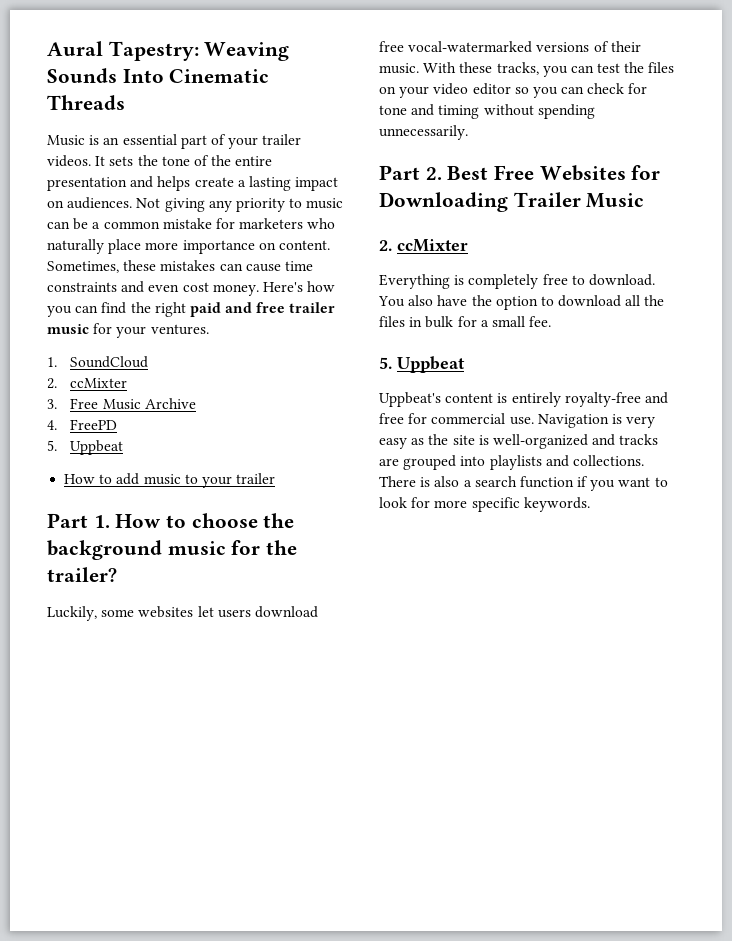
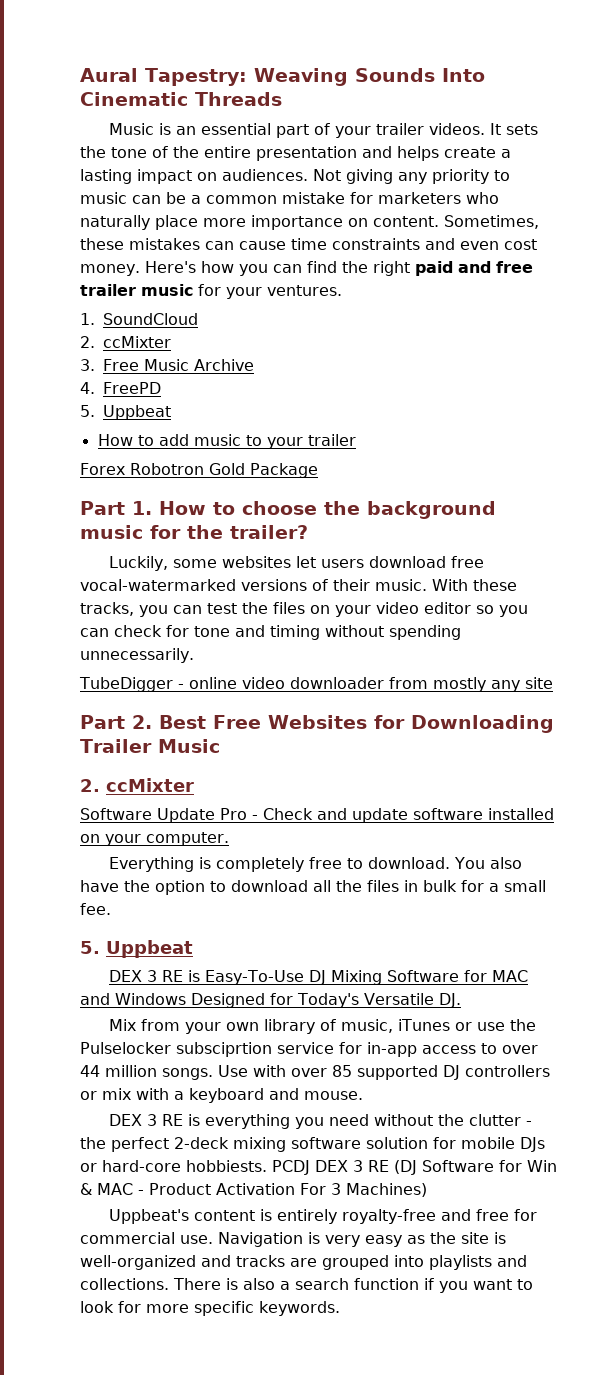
(276, 478) none -> [80,463,318,478] // Forex Robotron Gold Package
(468, 132) none -> [79,677,553,692] // TubeDigger - online video downloader from mostly any site
(468, 245) none -> [80,808,554,823] [80,832,229,846] // Software Update Pro - Check and update software installed on your computer.
(465, 364) none -> [109,970,529,985] [80,993,461,1008] [109,1019,537,1034] [80,1042,538,1057] [80,1065,550,1080] [80,1088,363,1103] [109,1114,533,1129] [80,1137,545,1152] [80,1160,557,1175] [80,1183,427,1197] // DEX 3 RE is Easy-To-Use DJ Mixing Software for MAC and Windows Designed for Today's Versatile DJ. // Mix from your own library of music, iTunes or use the Pulselocker subsciprtion service for in-app access to over 44 million songs. Use with over 85 supported DJ controllers or mix with a keyboard and mouse. // DEX 3 RE is everything you need without the clutter - the perfect 2-deck mixing software solution for mobile DJs or hard-core hobbiests. PCDJ DEX 3 RE (DJ Software for Win & MAC - Product Activation For 3 Machines)

